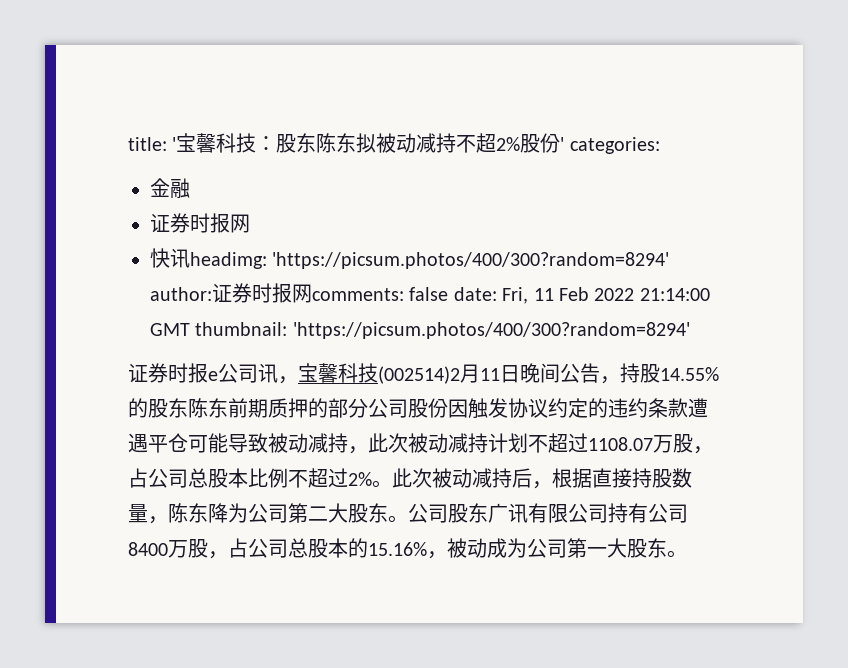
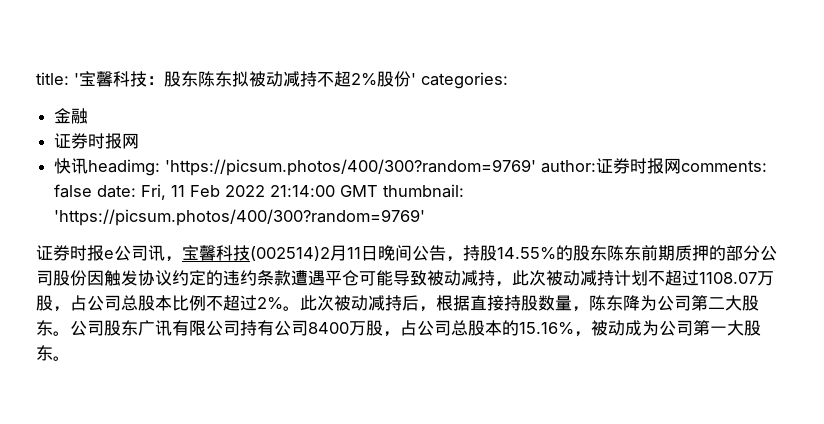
[272,252,670,269] 'https://picsum.photos/400/300?random=8294' -> [165,159,537,176] 'https://picsum.photos/400/300?random=9769'
[292,322,690,339] 'https://picsum.photos/400/300?random=8294' -> [54,209,426,226] 'https://picsum.photos/400/300?random=9769'

